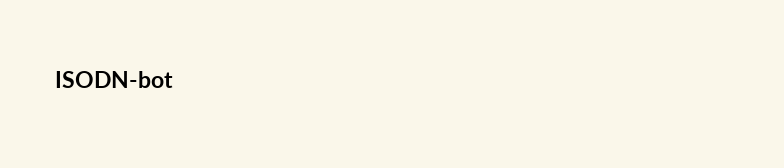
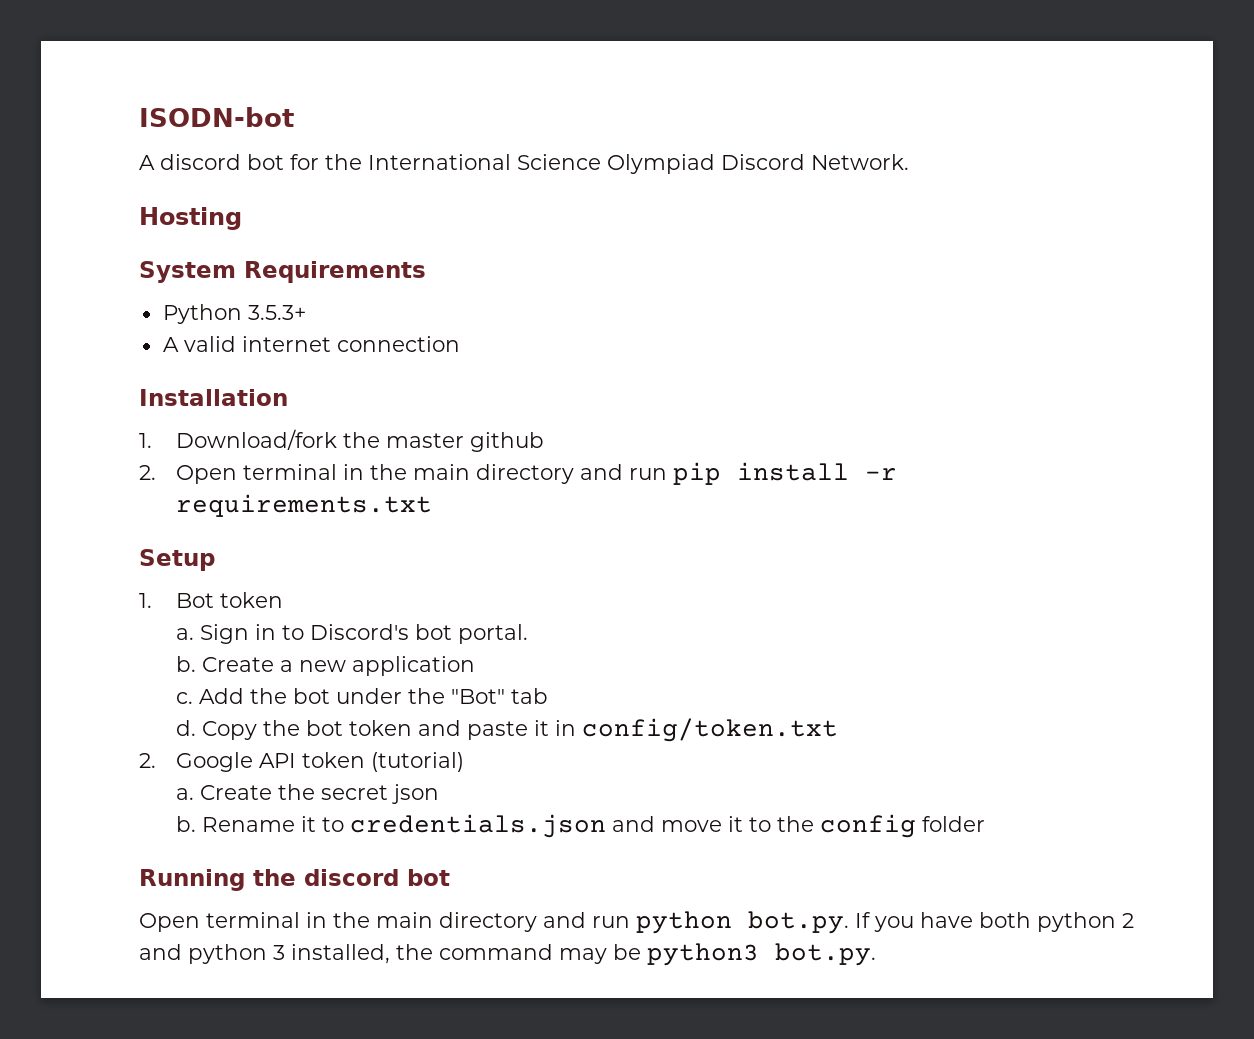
(173, 79) none -> [139,154,909,174] [139,207,242,230] [139,261,426,283] [162,304,306,324] [162,336,460,352] [139,389,288,406] [139,429,545,452] [139,462,898,485] [176,494,433,517] [139,549,215,571] [139,592,284,608] [176,624,529,644] [176,656,476,676] [176,688,549,704] [176,718,839,742] [139,752,465,772] [176,784,440,804] [176,814,986,838] [139,869,450,891] [139,911,1134,934] [139,943,876,966] // A discord bot for the International Science Olympiad Discord Network. // Hosting // System Requirements // Python 3.5.3+ // A valid internet connection // Installation // 1. Download/fork the master github // 2. Open terminal in the main directory and run pip install -r requirements.txt // Setup // 1. Bot token // a. Sign in to Discord's bot portal. // b. Create a new application // c. Add the bot under the "Bot" tab // d. Copy the bot token and paste it in config/token.txt // 2. Google API token (tutorial) // a. Create the secret json // b. Rename it to credentials.json and move it to the config folder // Running the discord bot // Open terminal in the main directory and run python bot.py. If you have both python 2 and python 3 installed, the command may be python3 bot.py.

